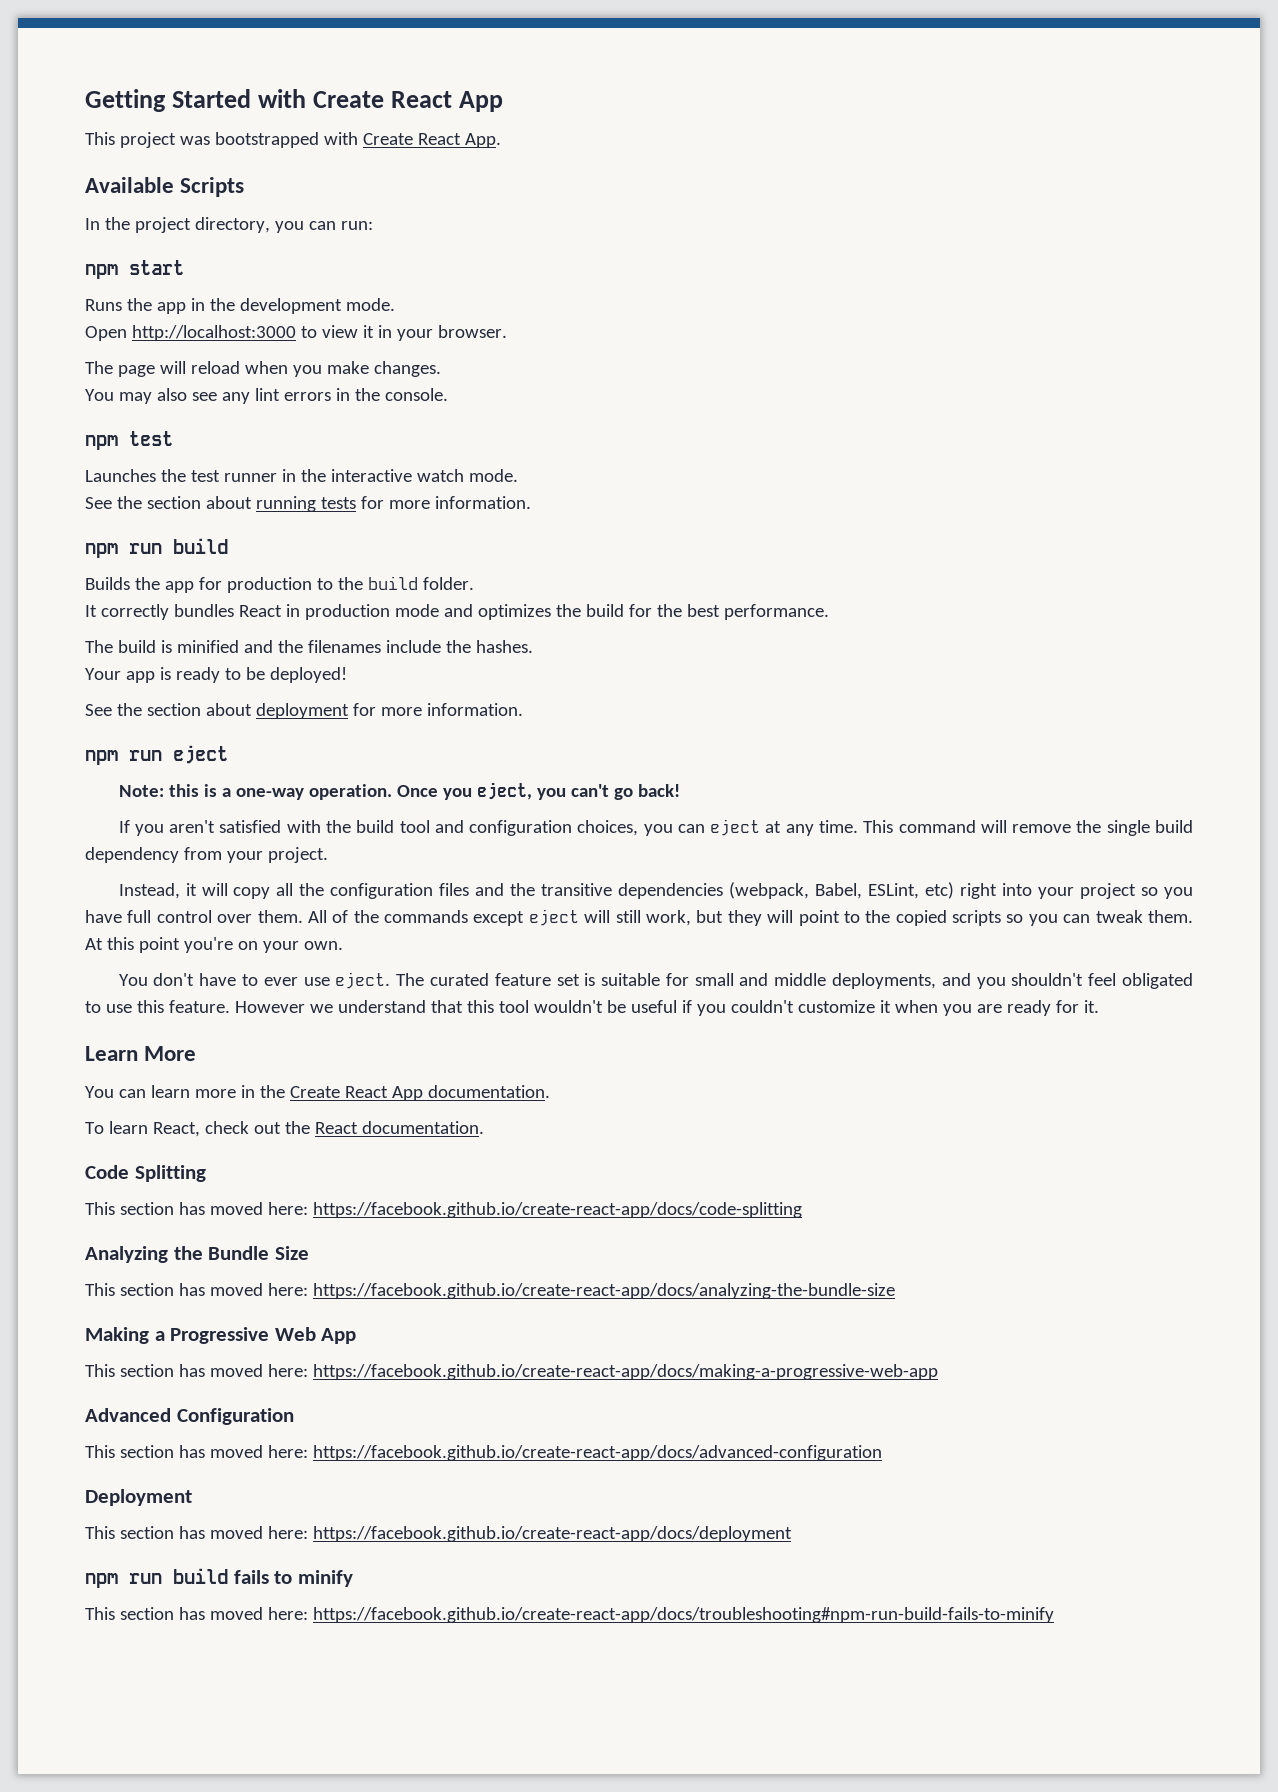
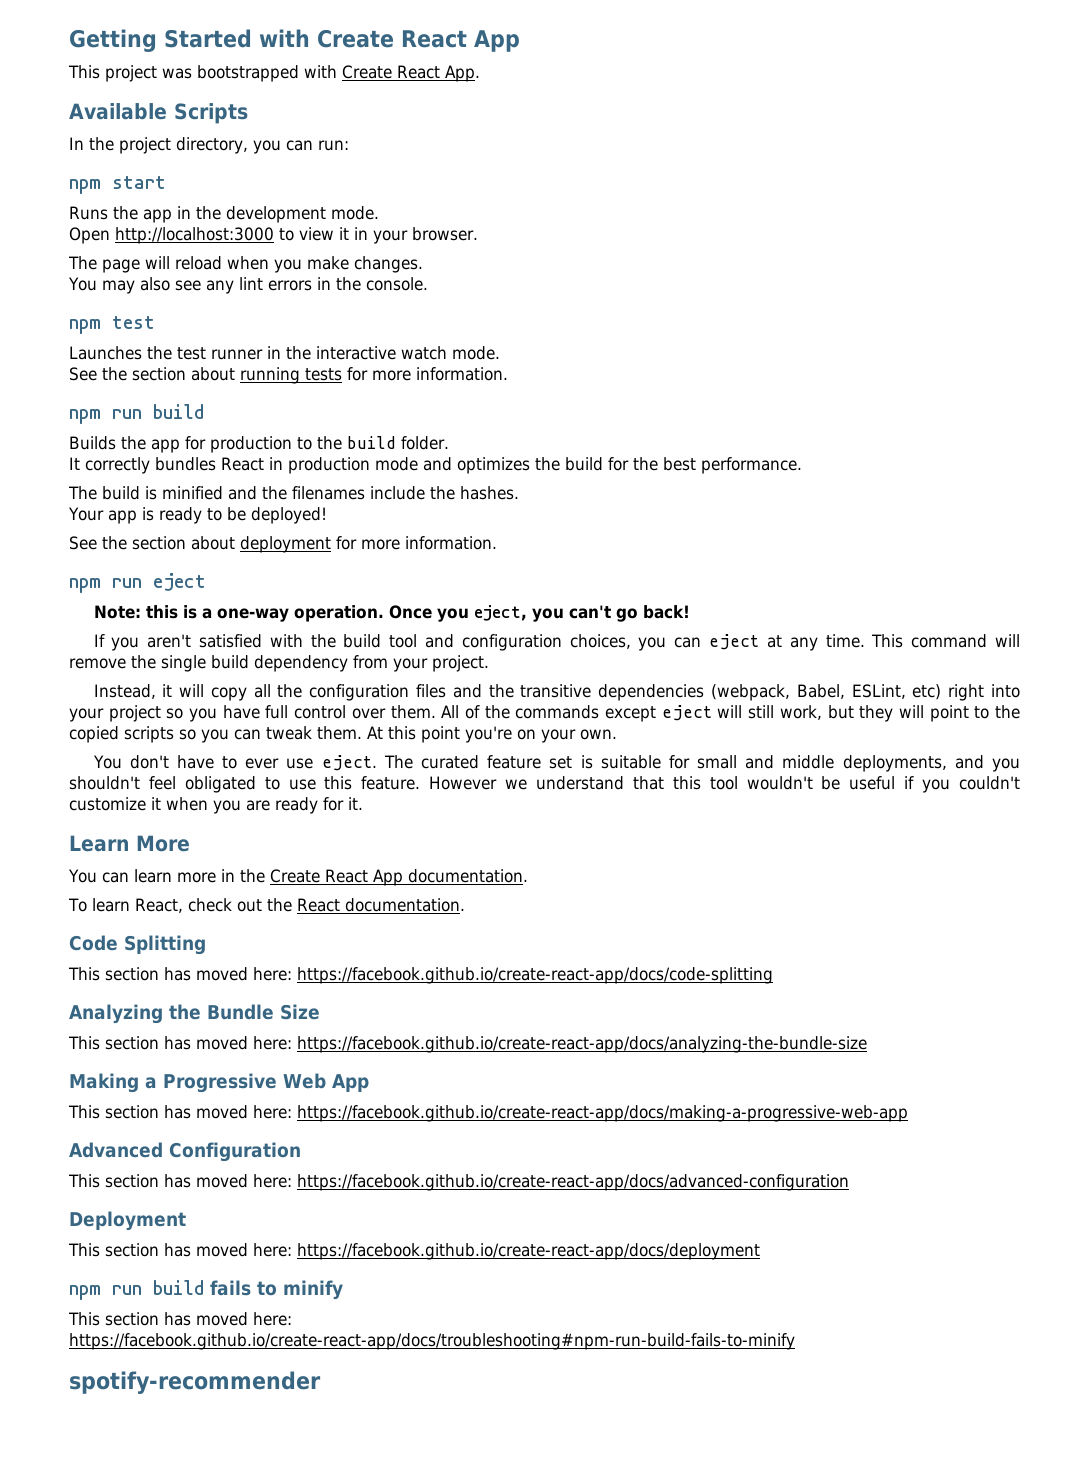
(1054, 1615) none -> [69,1371,321,1394] // spotify-recommender

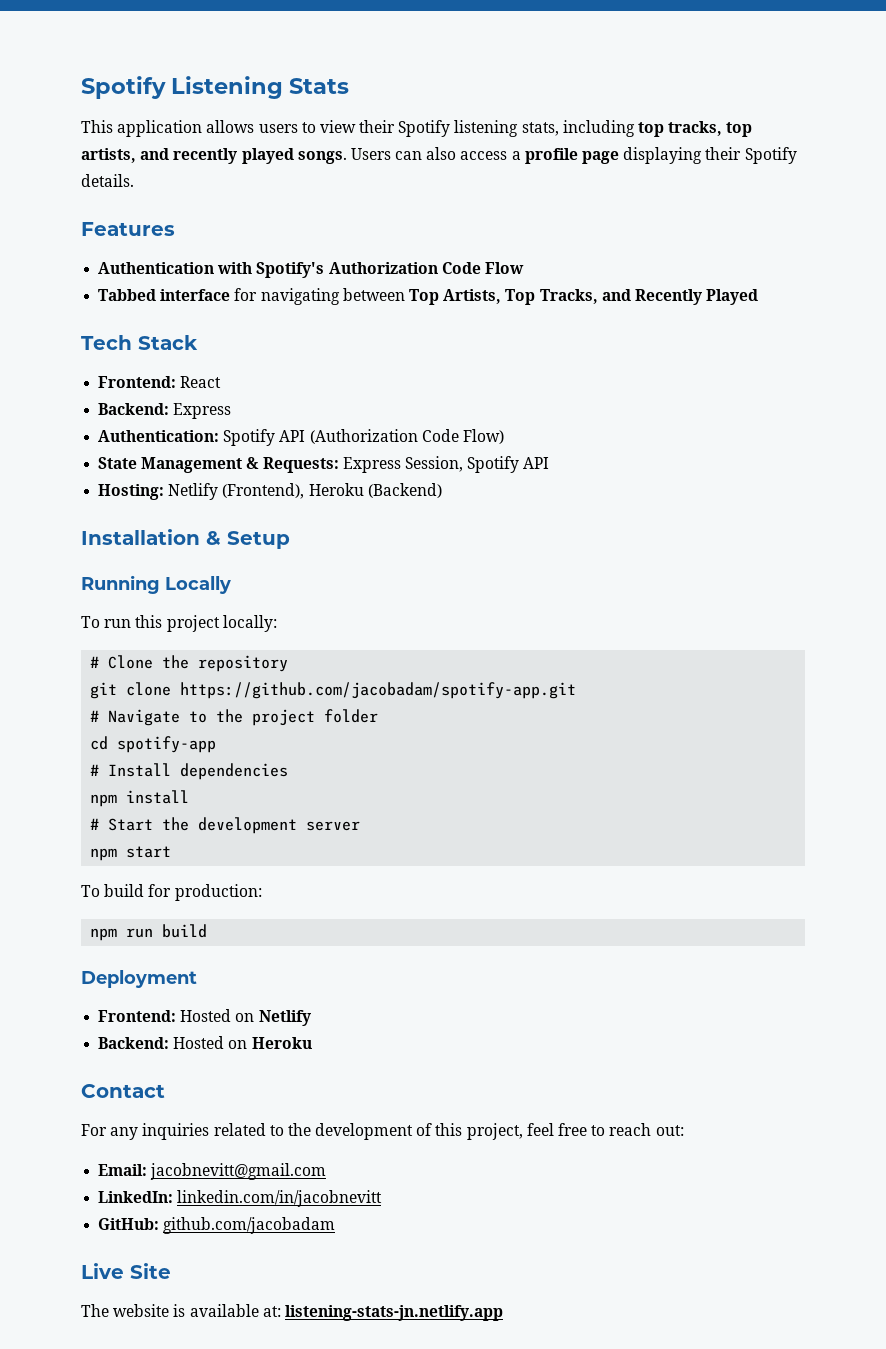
[69,29,520,52] [68,65,480,82] [69,103,248,124] [69,137,349,154] [69,176,166,194] [69,206,379,223] [69,227,478,244] [68,256,423,273] [68,277,428,294] [69,316,155,334] [69,346,500,360] [69,367,508,384] [69,404,204,424] [69,436,449,453] [69,457,802,474] [68,486,519,500] [68,507,327,524] [69,536,497,553] [69,573,206,593] [93,605,690,622] [93,634,1020,651] [69,655,489,672] [93,684,1021,701] [69,705,1020,722] [69,726,617,743] [92,755,1021,772] [69,776,1021,793] [69,797,363,814] [69,835,190,852] [68,869,528,886] [68,898,465,913] [69,935,206,955] [68,967,773,984] [69,1004,320,1024] [68,1036,867,1053] [69,1073,369,1093] [68,1105,908,1122] [69,1142,301,1162] [68,1174,849,1191] [69,1211,186,1231] [68,1243,760,1260] [69,1280,343,1300] [68,1312,292,1326] [69,1333,795,1350] [69,1371,321,1394] Getting Started with Create React App // This project was bootstrapped with Create React App. // Available Scripts // In the project directory, you can run: // npm start // Runs the app in the development mode. // Open http://localhost:3000 to view it in your browser. // The page will reload when you make changes. // You may also see any lint errors in the console. // npm test // Launches the test runner in the interactive watch mode. // See the section about running tests for more information. // npm run build // Builds the app for production to the build folder. // It correctly bundles React in production mode and optimizes the build for the best performance. // The build is minified and the filenames include the hashes. // Your app is ready to be deployed! // See the section about deployment for more information. // npm run eject // Note: this is a one-way operation. Once you eject, you can't go back! // If you aren't satisfied with the build tool and configuration choices, you can eject at any time. This command will remove the single build dependency from your project. // Instead, it will copy all the configuration files and the transitive dependencies (webpack, Babel, ESLint, etc) right into your project so you have full control over them. All of the commands except eject will still work, but they will point to the copied scripts so you can tweak them. At this point you're on your own. // You don't have to ever use eject. The curated feature set is suitable for small and middle deployments, and you shouldn't feel obligated to use this feature. However we understand that this tool wouldn't be useful if you couldn't customize it when you are ready for it. // Learn More // You can learn more in the Create React App documentation. // To learn React, check out the React documentation. // Code Splitting // This section has moved here: https://facebook.github.io/create-react-app/docs/code-splitting // Analyzing the Bundle Size // This section has moved here: https://facebook.github.io/create-react-app/docs/analyzing-the-bundle-size // Making a Progressive Web App // This section has moved here: https://facebook.github.io/create-react-app/docs/making-a-progressive-web-app // Advanced Configuration // This section has moved here: https://facebook.github.io/create-react-app/docs/advanced-configuration // Deployment // This section has moved here: https://facebook.github.io/create-react-app/docs/deployment // npm run build fails to minify // This section has moved here: https://facebook.github.io/create-react-app/docs/troubleshooting#npm-run-build-fails-to-minify // spotify-recommender -> [81,76,350,99] [81,120,753,137] [81,147,797,164] [81,174,134,187] [81,222,175,236] [98,262,524,278] [98,288,759,305] [81,335,198,350] [98,376,222,388] [98,403,232,419] [98,429,504,446] [98,456,550,473] [98,483,442,500] [81,529,290,549] [81,575,231,594] [81,615,277,632] [90,655,289,672] [90,682,577,699] [90,709,379,726] [90,736,217,753] [90,763,289,780] [90,790,190,807] [90,817,361,834] [90,846,172,861] [81,884,262,901] [90,924,208,941] [81,970,197,988] [98,1009,311,1026] [98,1036,312,1049] [81,1084,165,1098] [81,1123,684,1140] [98,1163,327,1180] [98,1190,383,1207] [98,1217,336,1234] [81,1263,171,1279] [81,1304,503,1321] Spotify Listening Stats // This application allows users to view their Spotify listening stats, including top tracks, top artists, and recently played songs. Users can also access a profile page displaying their Spotify details. // Features // Authentication with Spotify's Authorization Code Flow // Tabbed interface for navigating between Top Artists, Top Tracks, and Recently Played // Tech Stack // Frontend: React // Backend: Express // Authentication: Spotify API (Authorization Code Flow) // State Management & Requests: Express Session, Spotify API // Hosting: Netlify (Frontend), Heroku (Backend) // Installation & Setup // Running Locally // To run this project locally: // # Clone the repository // git clone https://github.com/jacobadam/spotify-app.git // # Navigate to the project folder // cd spotify-app // # Install dependencies // npm install // # Start the development server // npm start // To build for production: // npm run build // Deployment // Frontend: Hosted on Netlify // Backend: Hosted on Heroku // Contact // For any inquiries related to the development of this project, feel free to reach out: // Email: jacobnevitt@gmail.com // LinkedIn: linkedin.com/in/jacobnevitt // GitHub: github.com/jacobadam // Live Site // The website is available at: listening-stats-jn.netlify.app

